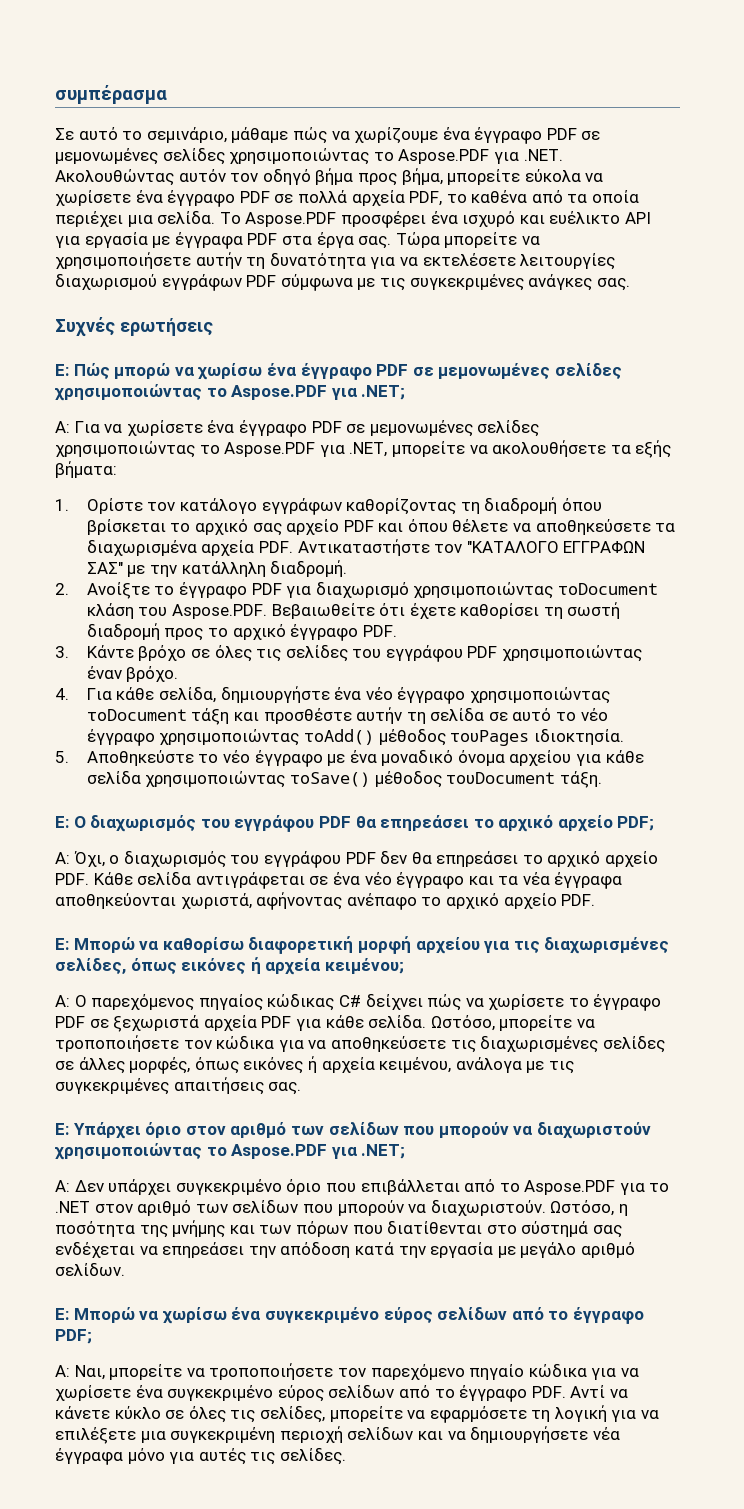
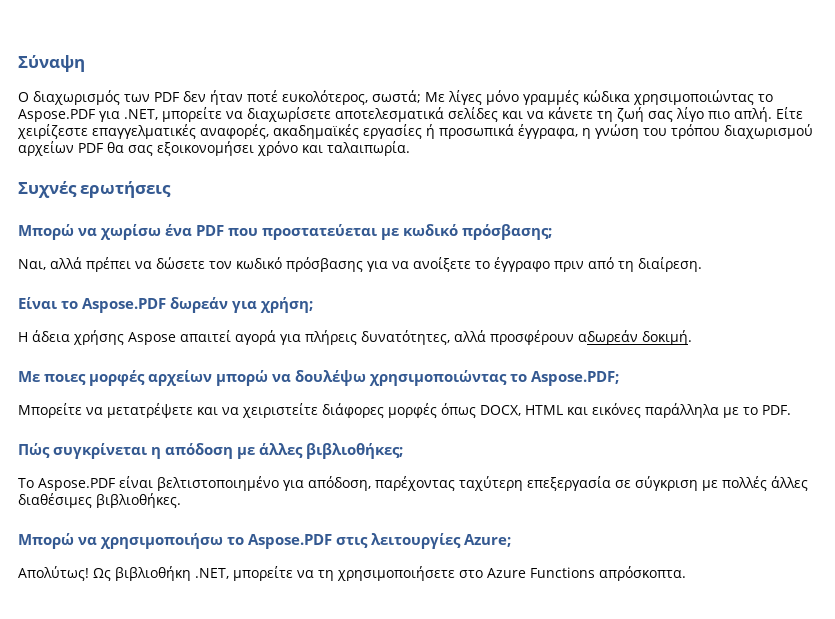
[55,85,167,104] [55,127,601,144] [55,147,563,165] [55,168,604,186] [55,190,640,207] [55,210,651,228] [55,232,540,249] [55,252,616,270] [55,273,630,291] [55,317,213,337] [55,363,622,380] [55,384,406,401] [55,419,540,437] συμπέρασμα // Σε αυτό το σεμινάριο, μάθαμε πώς να χωρίζουμε ένα έγγραφο PDF σε μεμονωμένες σελίδες χρησιμοποιώντας το Aspose.PDF για .NET. Ακολουθώντας αυτόν τον οδηγό βήμα προς βήμα, μπορείτε εύκολα να χωρίσετε ένα έγγραφο PDF σε πολλά αρχεία PDF, το καθένα από τα οποία περιέχει μια σελίδα. Το Aspose.PDF προσφέρει ένα ισχυρό και ευέλικτο API για εργασία με έγγραφα PDF στα έργα σας. Τώρα μπορείτε να χρησιμοποιήσετε αυτήν τη δυνατότητα για να εκτελέσετε λειτουργίες διαχωρισμού εγγράφων PDF σύμφωνα με τις συγκεκριμένες ανάγκες σας. // Συχνές ερωτήσεις // Ε: Πώς μπορώ να χωρίσω ένα έγγραφο PDF σε μεμονωμένες σελίδες χρησιμοποιώντας το Aspose.PDF για .NET; // Α: Για να χωρίσετε ένα έγγραφο PDF σε μεμονωμένες σελίδες -> [18,55,85,72] [18,90,630,105] Σύναψη // Ο διαχωρισμός των PDF δεν ήταν ποτέ ευκολότερος, σωστά; Με λίγες μόνο γραμμές κώδικα
[492,440,672,458] [55,461,117,478] [55,497,602,515] [86,519,676,536] [86,539,646,556] [86,560,348,577] [55,581,658,599] [86,602,621,619] [86,623,397,641] [55,644,643,662] [86,666,179,682] [55,686,610,704] [86,707,608,725] [86,728,624,746] [55,749,644,767] [86,770,602,788] [55,815,655,832] [55,850,659,868] [55,871,623,889] [55,892,596,910] [55,936,670,954] [55,957,404,975] [55,993,662,1011] [55,1014,595,1032] [55,1035,665,1053] [55,1056,574,1074] [55,1077,302,1095] [55,1122,651,1139] [55,1143,406,1160] [55,1179,670,1195] [55,1199,628,1216] [55,1220,622,1238] [55,1241,635,1258] [55,1262,125,1276] [55,1307,644,1324] [55,1329,92,1344] [55,1363,639,1380] [55,1384,628,1402] [55,1405,660,1423] [55,1426,620,1444] [55,1447,346,1465] ακολουθήσετε τα εξής βήματα: // 1. Ορίστε τον κατάλογο εγγράφων καθορίζοντας τη διαδρομή όπου βρίσκεται το αρχικό σας αρχείο PDF και όπου θέλετε να αποθηκεύσετε τα διαχωρισμένα αρχεία PDF. Αντικαταστήστε τον "ΚΑΤΑΛΟΓΟ ΕΓΓΡΑΦΩΝ ΣΑΣ" με την κατάλληλη διαδρομή. // 2. Ανοίξτε το έγγραφο PDF για διαχωρισμό χρησιμοποιώντας τοDocument κλάση του Aspose.PDF. Βεβαιωθείτε ότι έχετε καθορίσει τη σωστή διαδρομή προς το αρχικό έγγραφο PDF. // 3. Κάντε βρόχο σε όλες τις σελίδες του εγγράφου PDF χρησιμοποιώντας έναν βρόχο. // 4. Για κάθε σελίδα, δημιουργήστε ένα νέο έγγραφο χρησιμοποιώντας τοDocument τάξη και προσθέστε αυτήν τη σελίδα σε αυτό το νέο έγγραφο χρησιμοποιώντας τοAdd() μέθοδος τουPages ιδιοκτησία. // 5. Αποθηκεύστε το νέο έγγραφο με ένα μοναδικό όνομα αρχείου για κάθε σελίδα χρησιμοποιώντας τοSave() μέθοδος τουDocument τάξη. // Ε: Ο διαχωρισμός του εγγράφου PDF θα επηρεάσει το αρχικό αρχείο PDF; // Α: Όχι, ο διαχωρισμός του εγγράφου PDF δεν θα επηρεάσει το αρχικό αρχείο PDF. Κάθε σελίδα αντιγράφεται σε ένα νέο έγγραφο και τα νέα έγγραφα αποθηκεύονται χωριστά, αφήνοντας ανέπαφο το αρχικό αρχείο PDF. // Ε: Μπορώ να καθορίσω διαφορετική μορφή αρχείου για τις διαχωρισμένες σελίδες, όπως εικόνες ή αρχεία κειμένου; // Α: Ο παρεχόμενος πηγαίος κώδικας C# δείχνει πώς να χωρίσετε το έγγραφο PDF σε ξεχωριστά αρχεία PDF για κάθε σελίδα. Ωστόσο, μπορείτε να τροποποιήσετε τον κώδικα για να αποθηκεύσετε τις διαχωρισμένες σελίδες σε άλλες μορφές, όπως εικόνες ή αρχεία κειμένου, ανάλογα με τις συγκεκριμένες απαιτήσεις σας. // Ε: Υπάρχει όριο στον αριθμό των σελίδων που μπορούν να διαχωριστούν χρησιμοποιώντας το Aspose.PDF για .NET; // Α: Δεν υπάρχει συγκεκριμένο όριο που επιβάλλεται από το Aspose.PDF για το .NET στον αριθμό των σελίδων που μπορούν να διαχωριστούν. Ωστόσο, η ποσότητα της μνήμης και των πόρων που διατίθενται στο σύστημά σας ενδέχεται να επηρεάσει την απόδοση κατά την εργασία με μεγάλο αριθμό σελίδων. // Ε: Μπορώ να χωρίσω ένα συγκεκριμένο εύρος σελίδων από το έγγραφο PDF; // Α: Ναι, μπορείτε να τροποποιήσετε τον παρεχόμενο πηγαίο κώδικα για να χωρίσετε ένα συγκεκριμένο εύρος σελίδων από το έγγραφο PDF. Αντί να κάνετε κύκλο σε όλες τις σελίδες, μπορείτε να εφαρμόσετε τη λογική για να επιλέξετε μια συγκεκριμένη περιοχή σελίδων και να δημιουργήσετε νέα έγγραφα μόνο για αυτές τις σελίδες. -> [247,107,803,122] [17,124,813,139] [18,141,410,156] [18,181,172,198] [18,224,553,240] [18,257,702,272] [18,297,314,313] [18,330,692,345] [18,370,620,386] [18,403,791,418] [18,443,404,459] [18,476,808,491] [18,493,181,508] [18,533,512,549] [18,566,686,581] διαχωρίσετε αποτελεσματικά σελίδες και να κάνετε τη ζωή σας λίγο πιο απλή. Είτε χειρίζεστε επαγγελματικές αναφορές, ακαδημαϊκές εργασίες ή προσωπικά έγγραφα, η γνώση του τρόπου διαχωρισμού αρχείων PDF θα σας εξοικονομήσει χρόνο και ταλαιπωρία. // Συχνές ερωτήσεις // Μπορώ να χωρίσω ένα PDF που προστατεύεται με κωδικό πρόσβασης; // Ναι, αλλά πρέπει να δώσετε τον κωδικό πρόσβασης για να ανοίξετε το έγγραφο πριν από τη διαίρεση. // Είναι το Aspose.PDF δωρεάν για χρήση; // Η άδεια χρήσης Aspose απαιτεί αγορά για πλήρεις δυνατότητες, αλλά προσφέρουν αδωρεάν δοκιμή. // Με ποιες μορφές αρχείων μπορώ να δουλέψω χρησιμοποιώντας το Aspose.PDF; // Μπορείτε να μετατρέψετε και να χειριστείτε διάφορες μορφές όπως DOCX, HTML και εικόνες παράλληλα με το PDF. // Πώς συγκρίνεται η απόδοση με άλλες βιβλιοθήκες; // Το Aspose.PDF είναι βελτιστοποιημένο για απόδοση, παρέχοντας ταχύτερη επεξεργασία σε σύγκριση με πολλές άλλες διαθέσιμες βιβλιοθήκες. // Μπορώ να χρησιμοποιήσω το Aspose.PDF στις λειτουργίες Azure; // Απολύτως! Ως βιβλιοθήκη .NET, μπορείτε να τη χρησιμοποιήσετε στο Azure Functions απρόσκοπτα.

